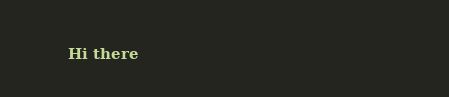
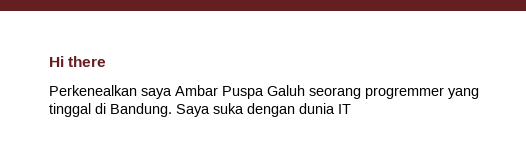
(139, 53) none -> [49,85,479,99] [49,103,351,117] // Perkenealkan saya Ambar Puspa Galuh seorang progremmer yang tinggal di Bandung. Saya suka dengan dunia IT

